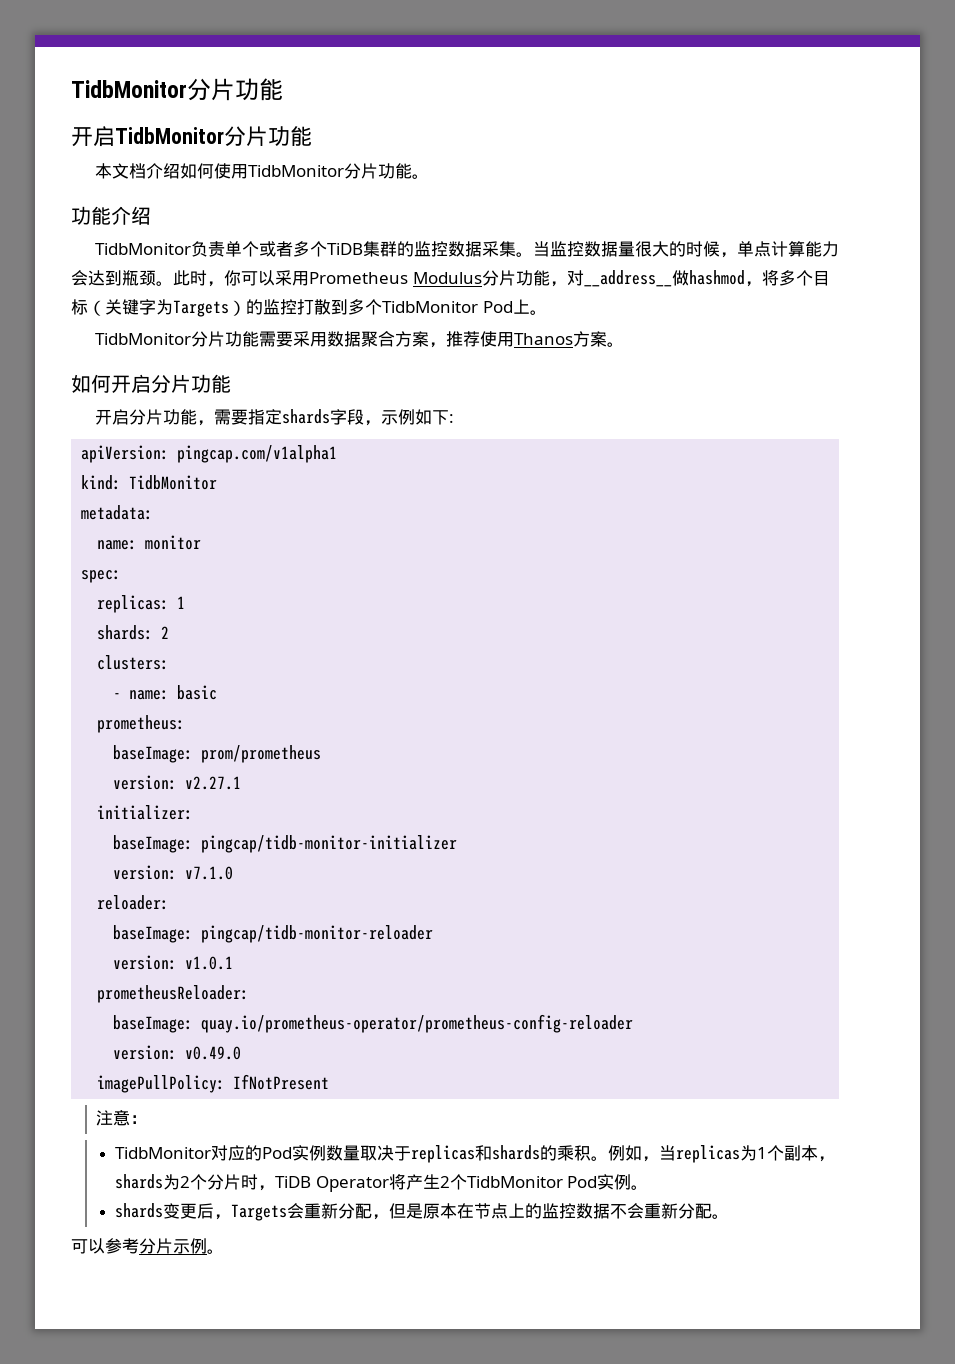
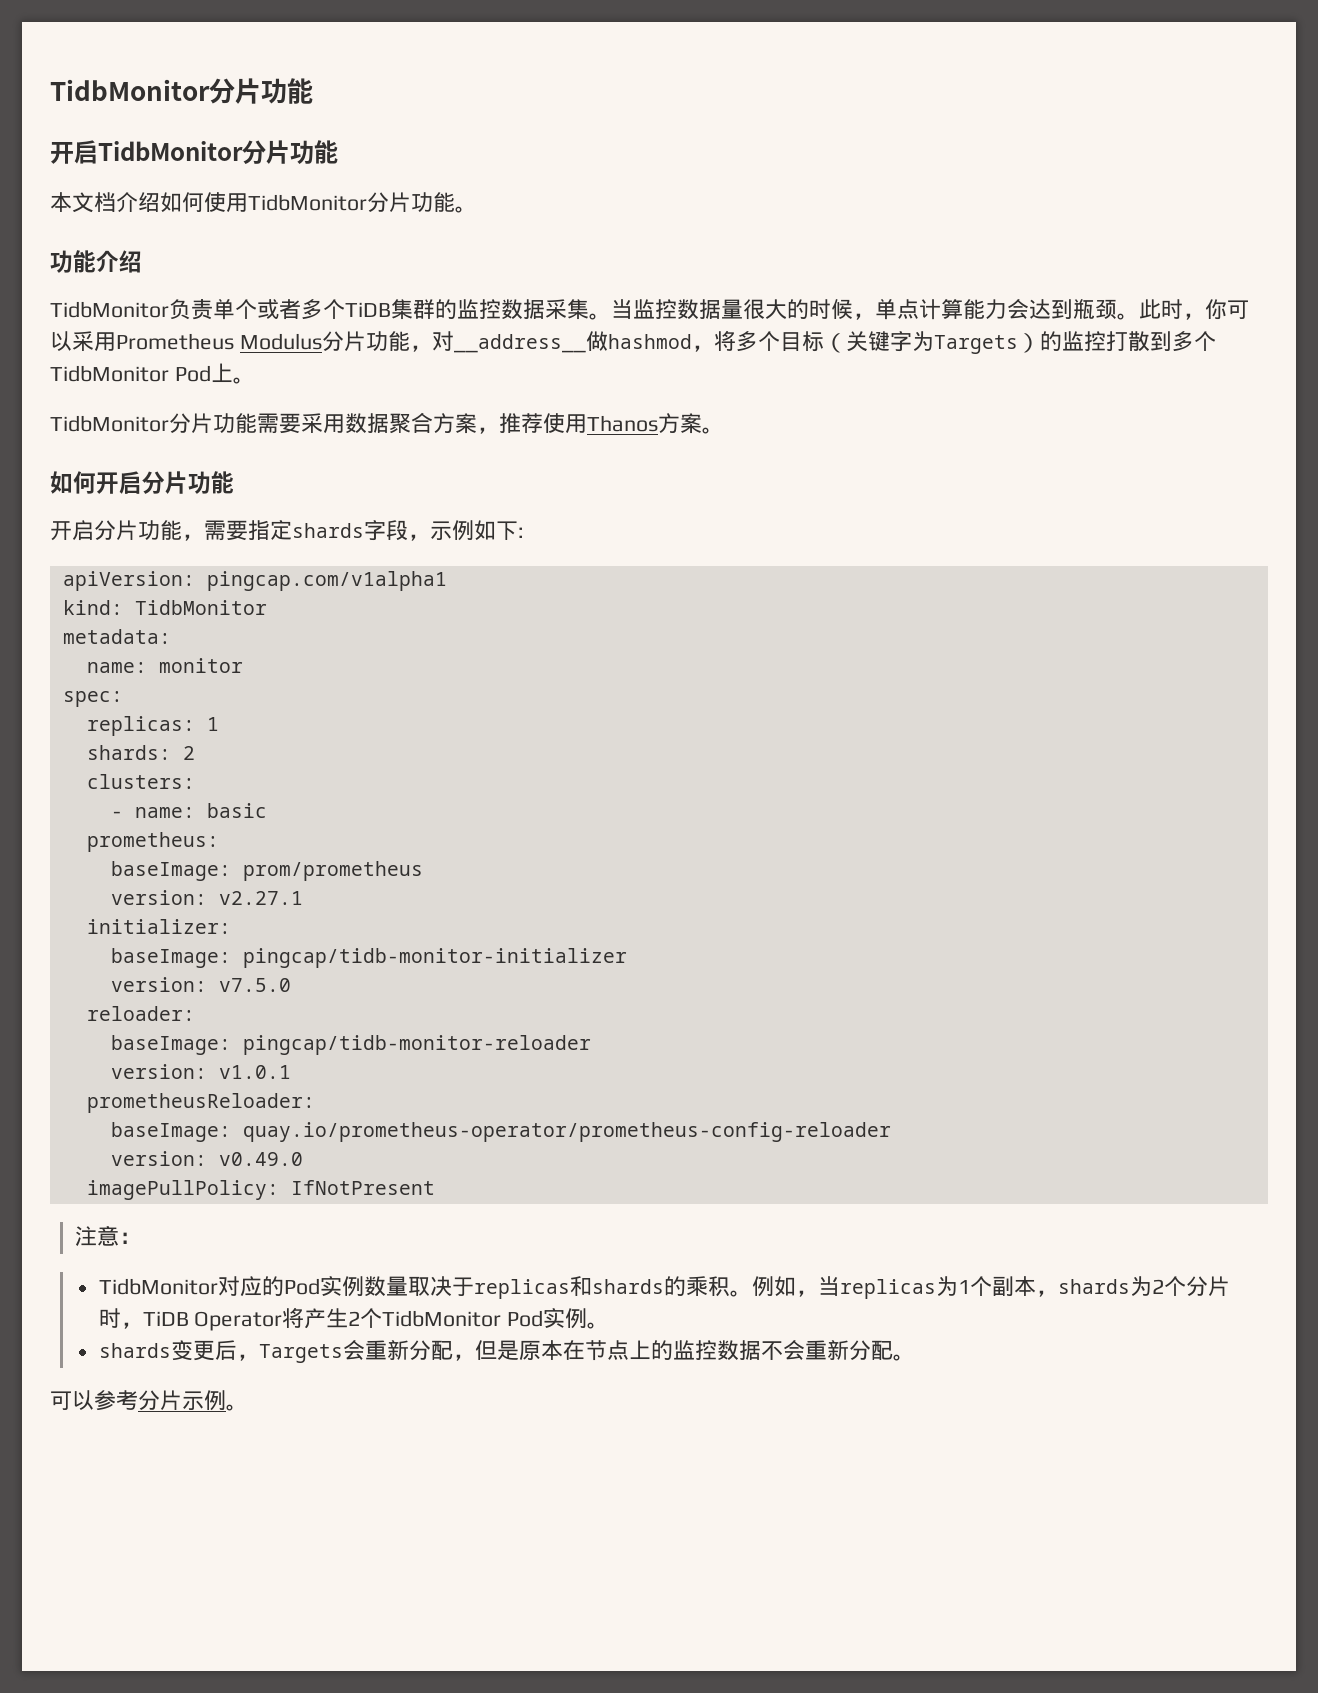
[185,866,234,880] v7.1.0 -> [218,978,291,992] v7.5.0

